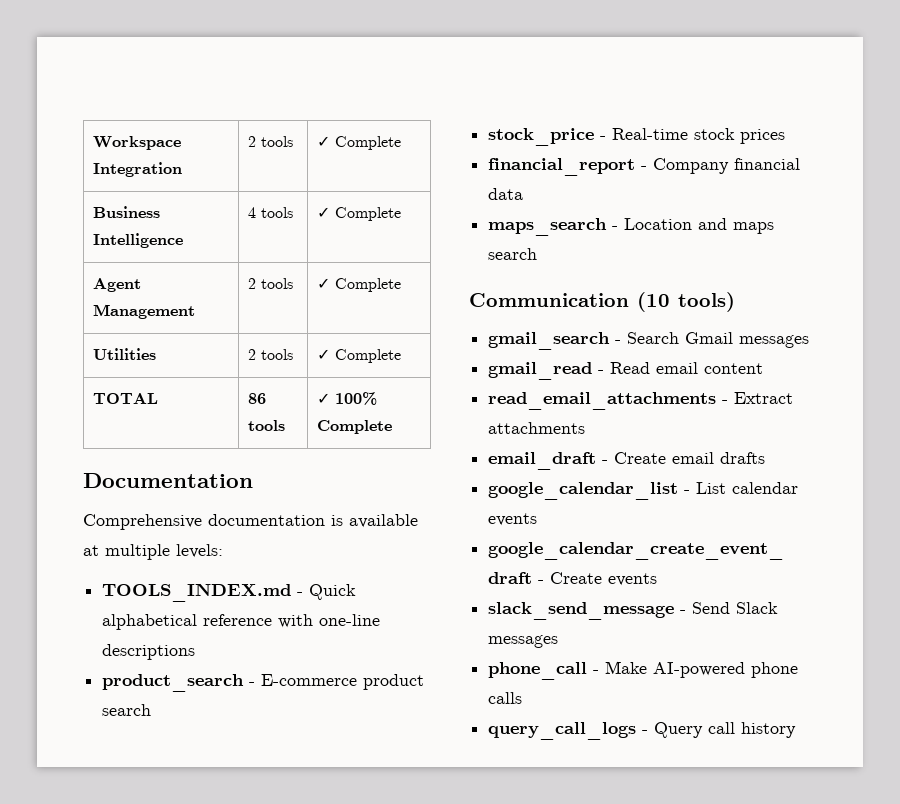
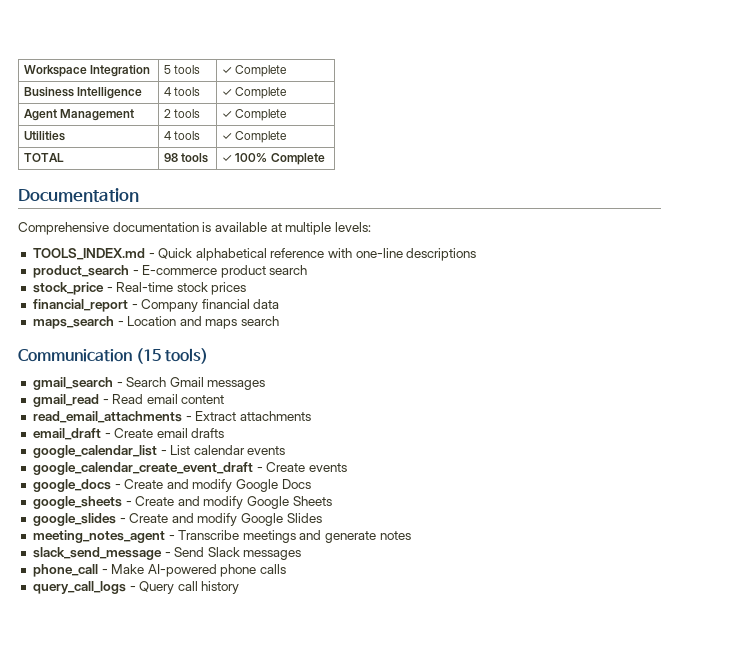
[248,136,257,147] 2 -> [164,65,172,74] 5
[248,349,257,360] 2 -> [164,131,173,140] 4
[248,393,267,404] 86 -> [164,153,179,162] 98
[637,292,670,312] (10 -> [136,348,162,364] (15
(658, 579) none -> [32,479,311,492] [32,496,332,509] [32,513,322,526] [32,530,411,543] // google_docs - Create and modify Google Docs // google_sheets - Create and modify Google Sheets // google_slides - Create and modify Google Slides // meeting_notes_agent - Transcribe meetings and generate notes

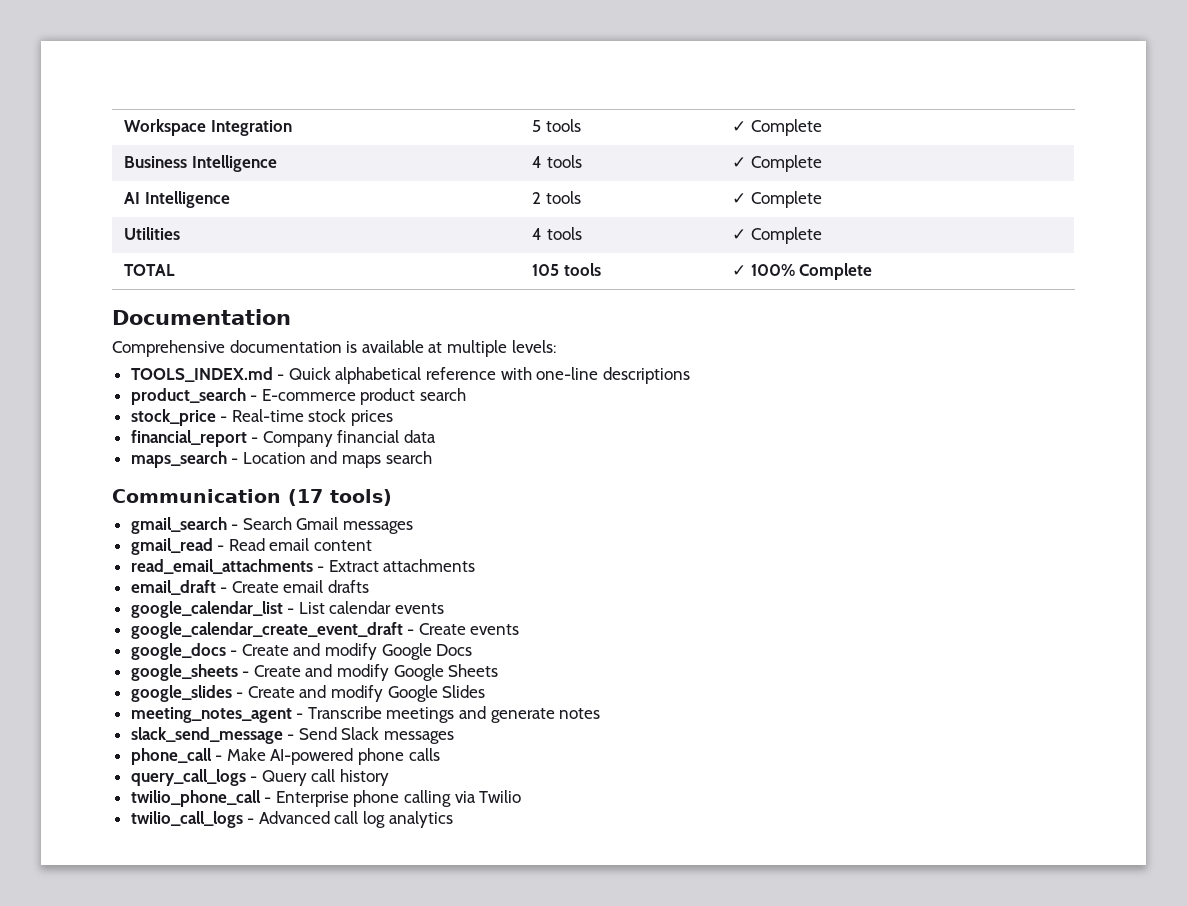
[24,109,135,121] Agent Management -> [124,191,230,208] AI Intelligence
[164,153,179,162] 98 -> [532,264,560,276] 105
[136,348,162,364] (15 -> [288,489,323,506] (17
(240, 587) none -> [130,790,522,807] [130,811,453,828] // twilio_phone_call - Enterprise phone calling via Twilio // twilio_call_logs - Advanced call log analytics

